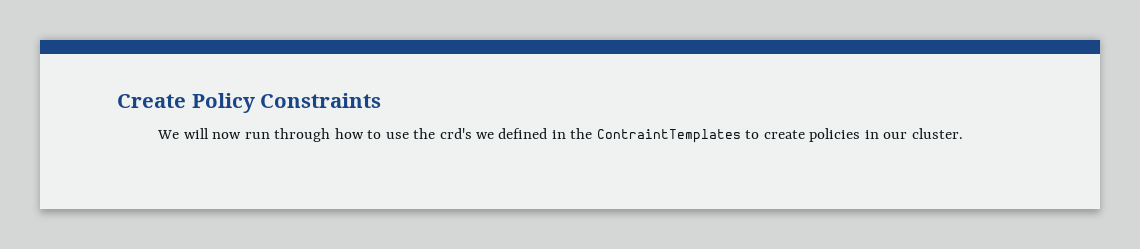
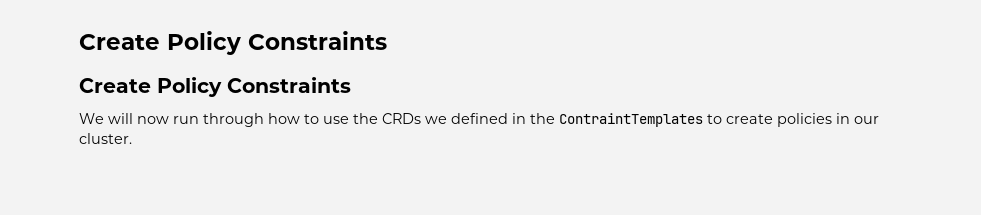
[117,93,382,113] Create Policy Constraints -> [79,31,387,55] [79,77,351,97] Create Policy Constraints // Create Policy Constraints
[439,128,472,139] crd's -> [382,113,421,124] CRDs

